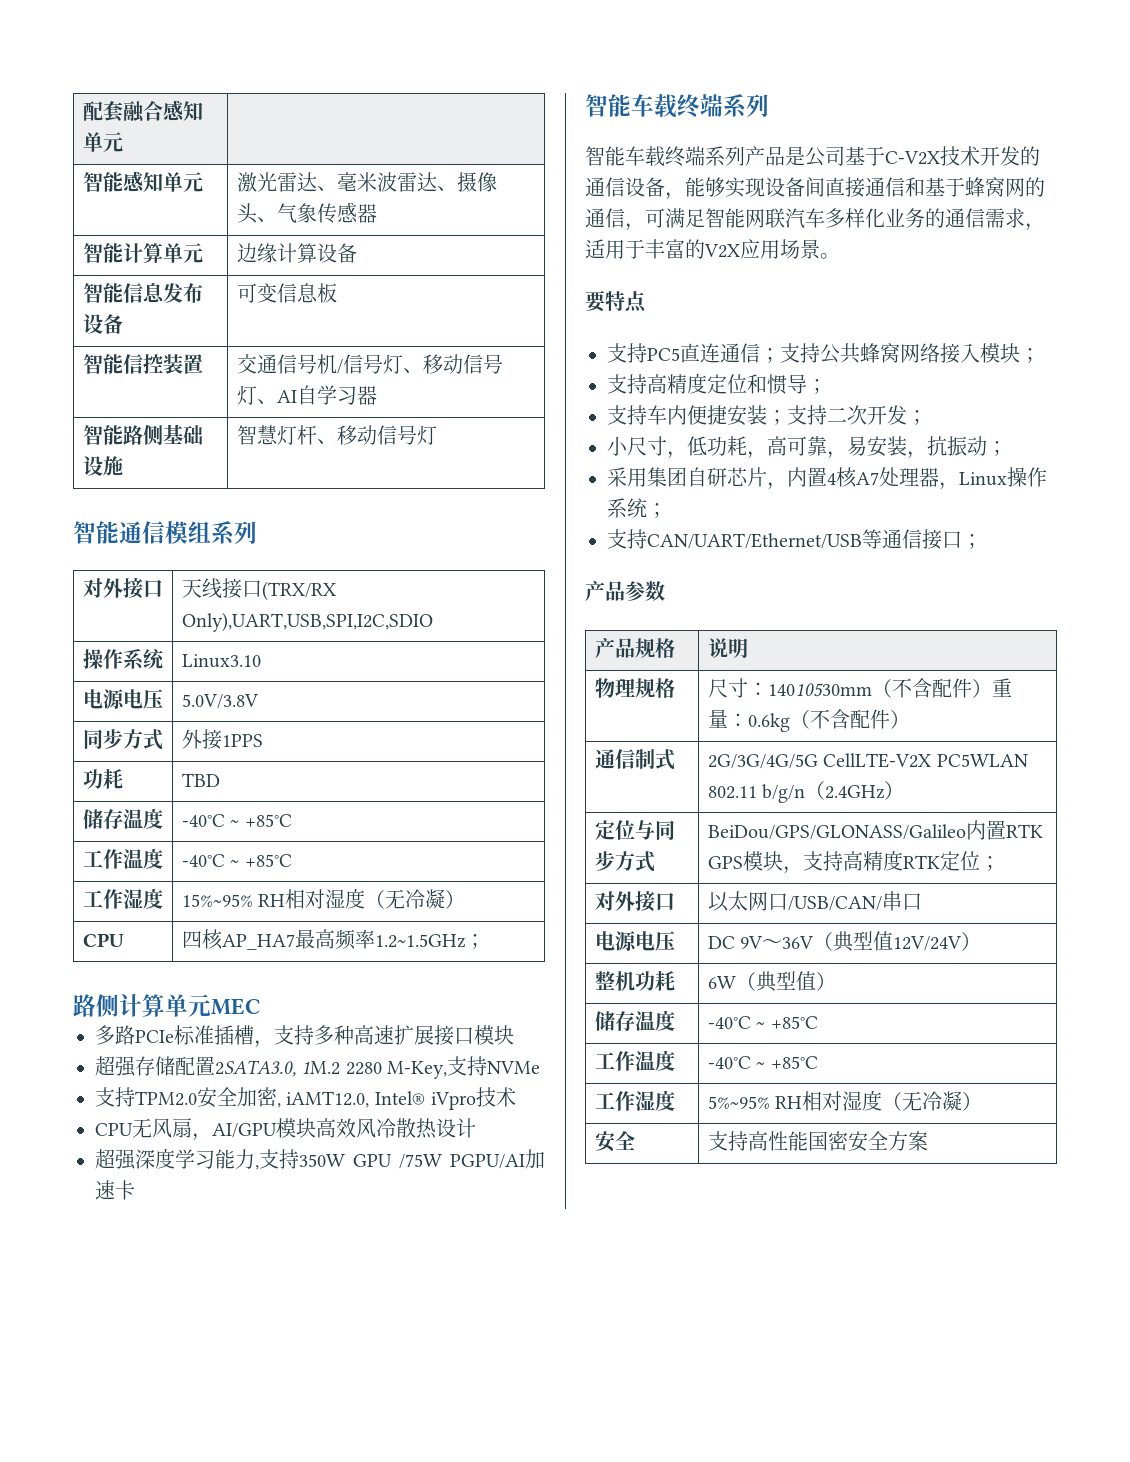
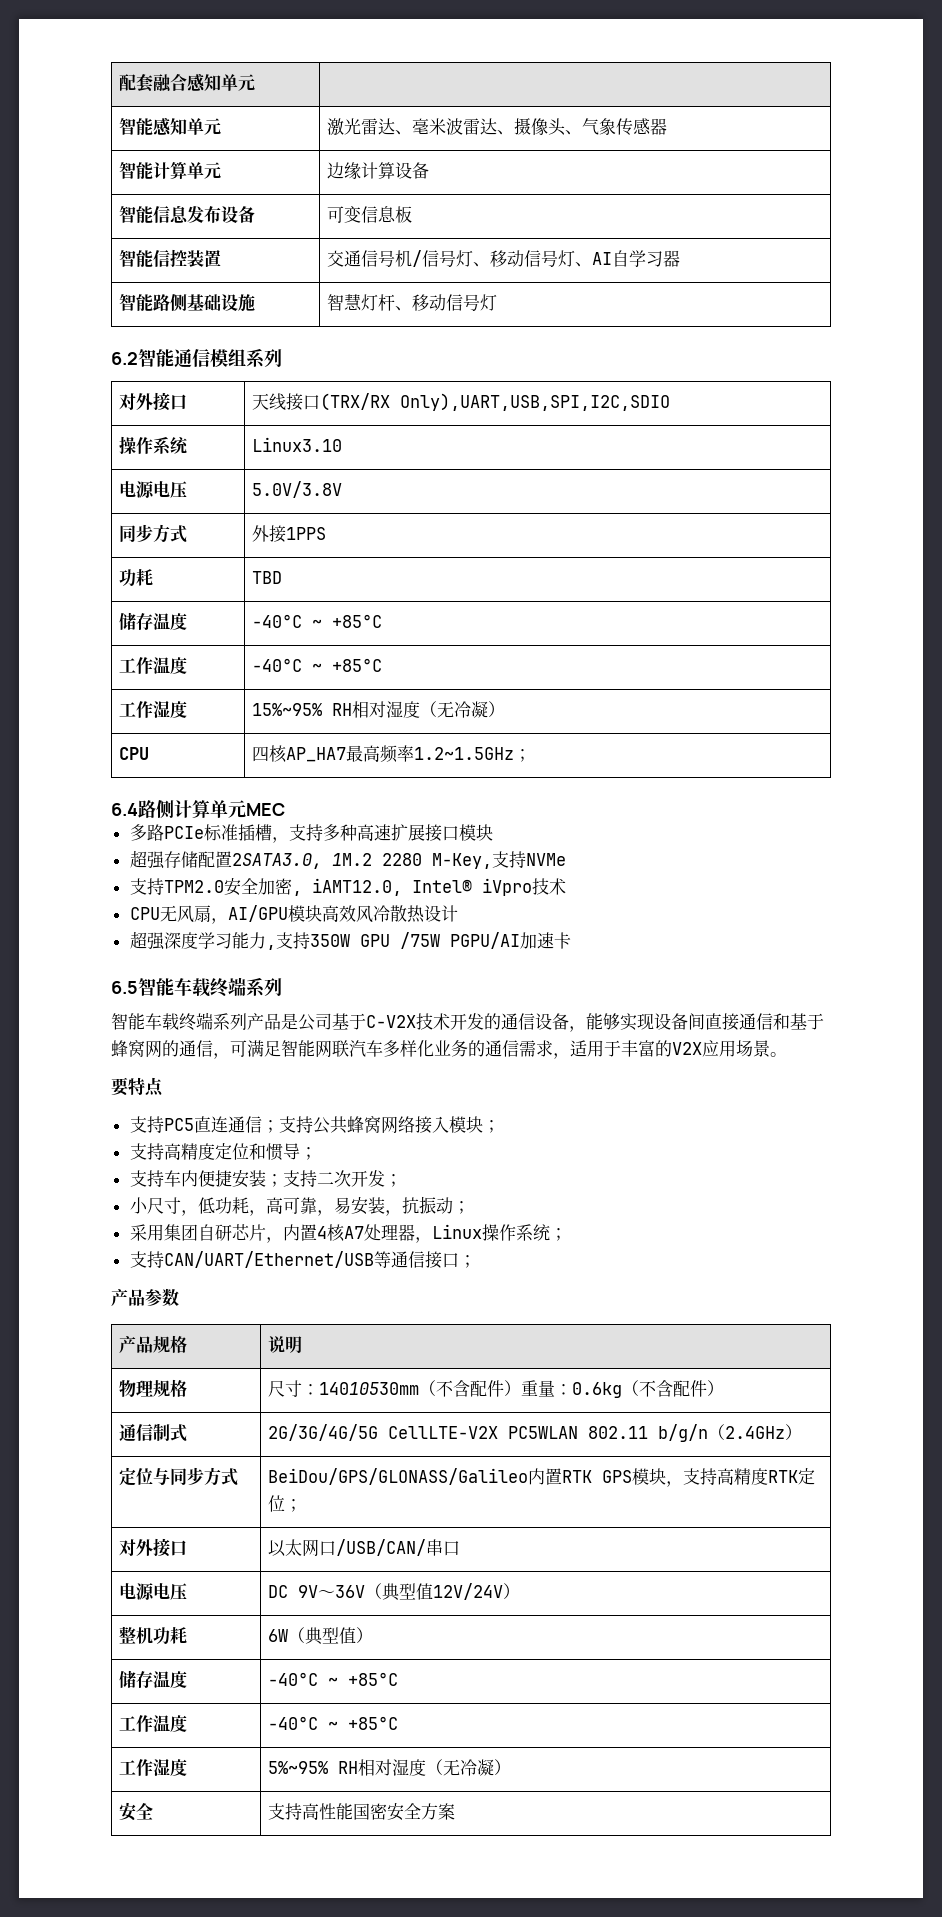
(437, 435) none -> [111,352,138,365] 6.2
(485, 941) none -> [111,803,138,816] 6.4
(135, 1190) none -> [111,981,138,994] 6.5

